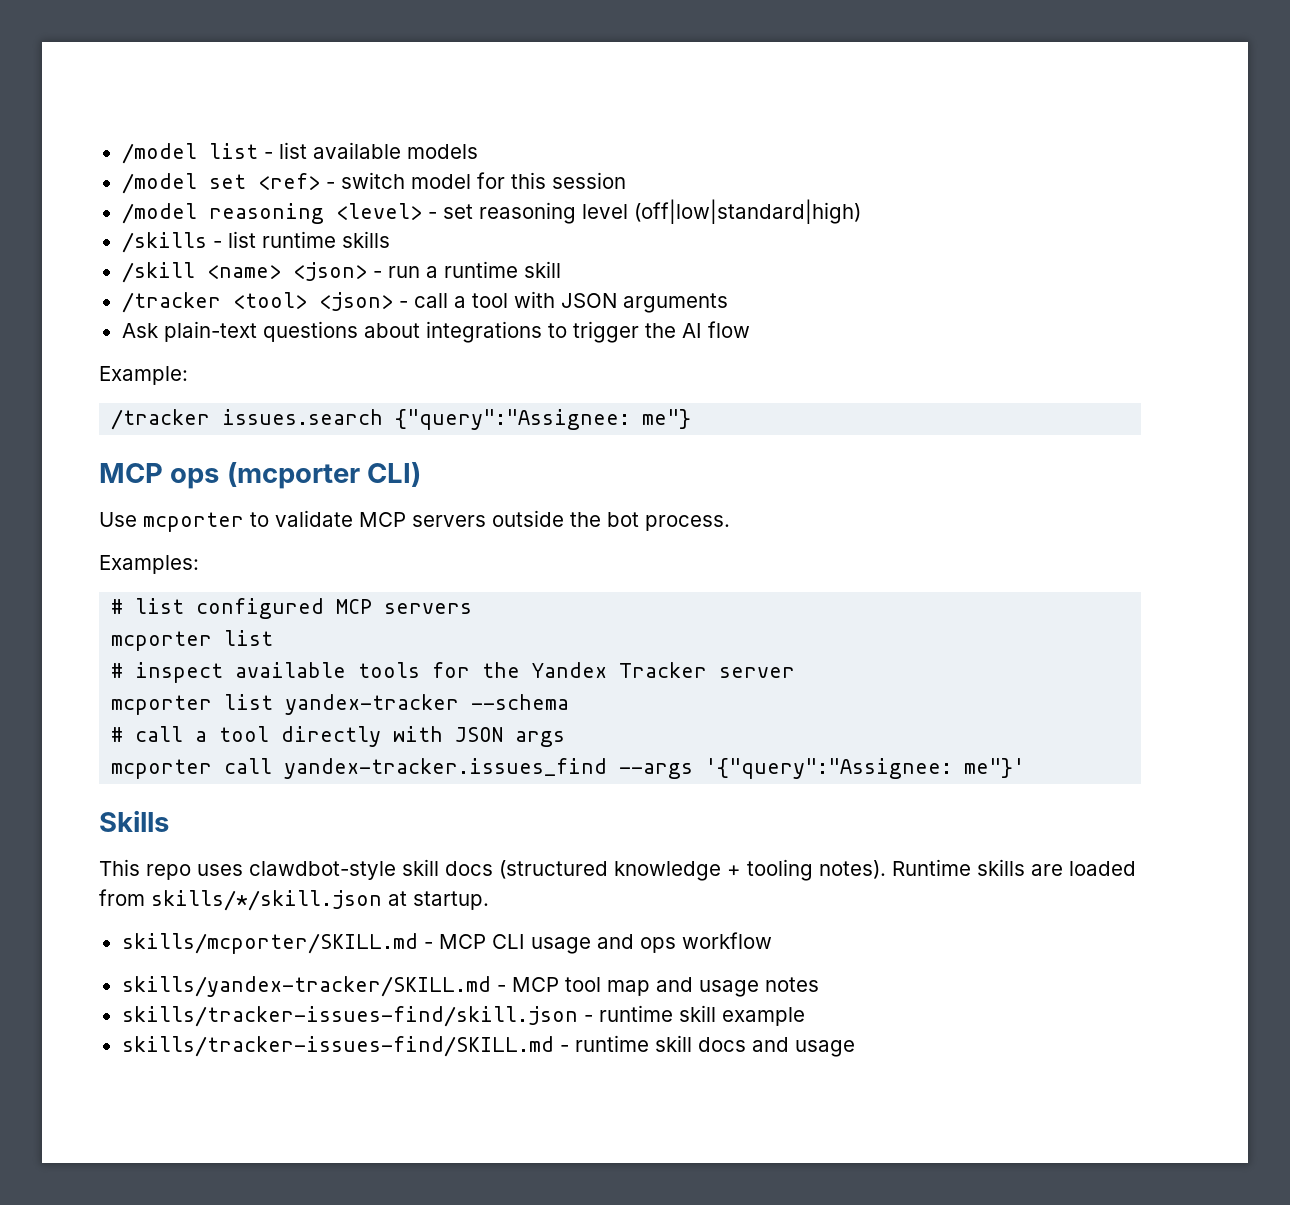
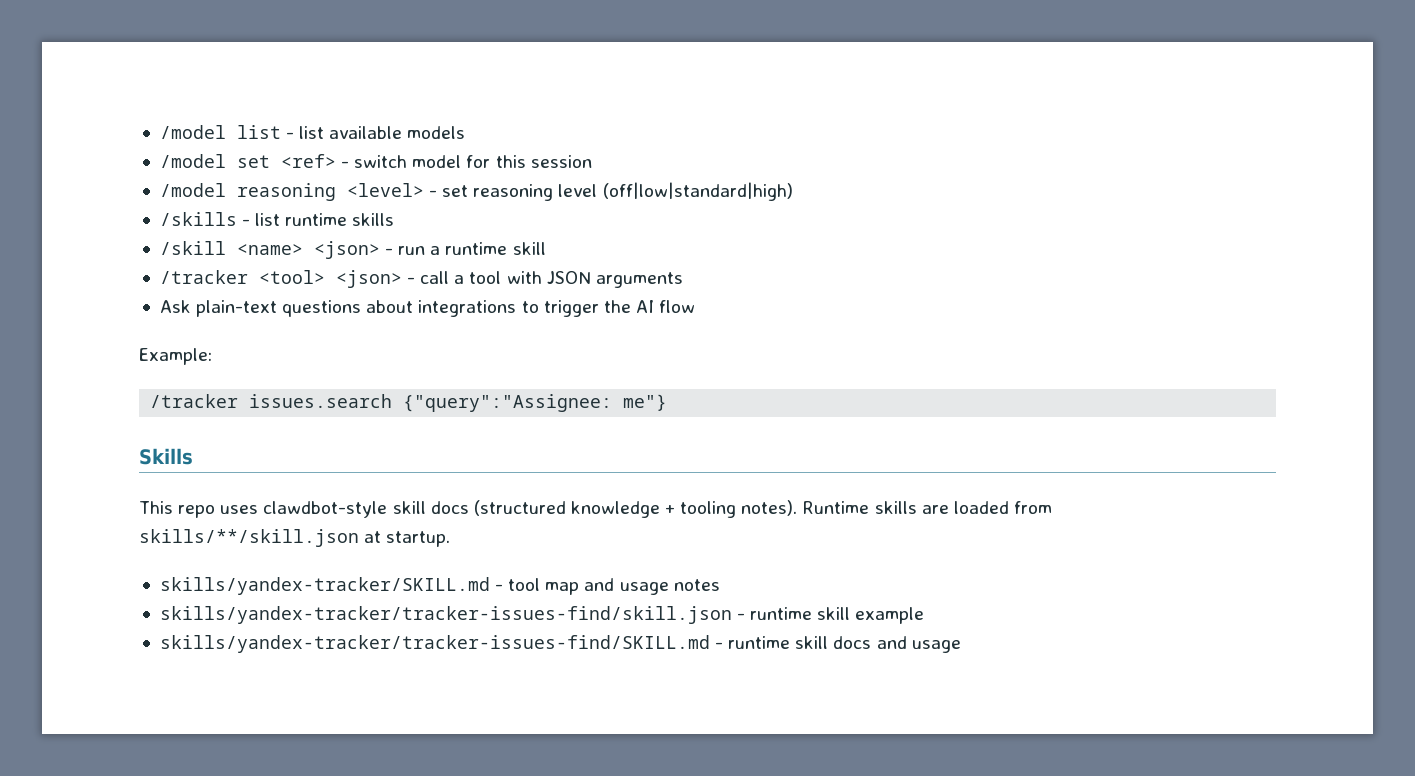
[99,462,422,489] [99,510,730,532] [99,555,199,574] [111,598,473,619] [111,630,274,651] [111,662,796,683] [111,694,570,715] [111,726,566,747] [111,758,1026,779] // MCP ops (mcporter CLI) // Use mcporter to validate MCP servers outside the bot process. // Examples: // # list configured MCP servers // mcporter list // # inspect available tools for the Yandex Tracker server // mcporter list yandex-tracker --schema // # call a tool directly with JSON args // mcporter call yandex-tracker.issues_find --args '{"query":"Assignee: me"}' -> (668, 402) none
[151,890,382,911] skills/*/skill.json -> [139,529,359,547] skills/**/skill.json
[121,932,772,954] // skills/mcporter/SKILL.md - MCP CLI usage and ops workflow -> (451, 539) none
[511,977,559,992] MCP -> (504, 587) none
[121,1006,578,1027] skills/tracker-issues-find/skill.json -> [159,606,732,624] skills/yandex-tracker/tracker-issues-find/skill.json
[121,1036,554,1057] skills/tracker-issues-find/SKILL.md -> [159,635,710,653] skills/yandex-tracker/tracker-issues-find/SKILL.md

